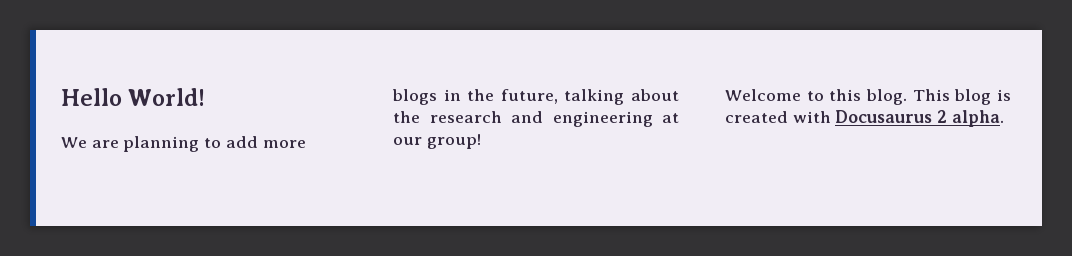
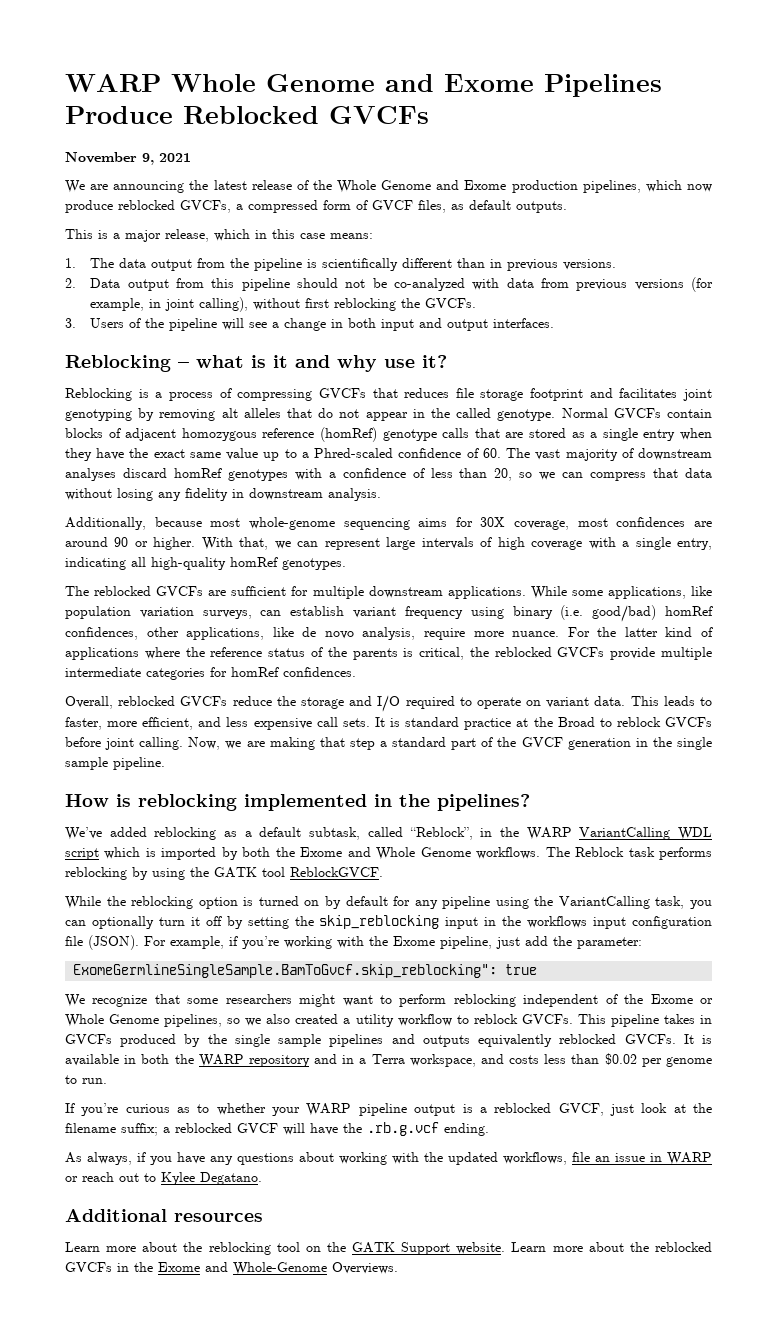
[61,88,206,106] [61,136,306,152] [392,89,679,105] [393,111,679,127] [393,134,481,149] [725,89,1011,105] [725,110,1004,127] Hello World! // We are planning to add more blogs in the future, talking about the research and engineering at our group! // Welcome to this blog. This blog is created with Docusaurus 2 alpha. -> [65,74,662,97] [65,106,429,124] [65,152,191,165] [65,180,712,193] [65,200,567,213] [65,229,373,242] [65,258,617,271] [65,277,714,292] [90,297,477,312] [65,318,555,331] [65,355,447,372] [65,388,712,401] [65,408,712,421] [65,427,713,442] [65,448,713,461] [65,468,712,481] [65,488,381,501] [65,517,712,530] [65,537,713,550] [65,557,346,570] [65,586,712,599] [65,605,713,622] [65,627,713,640] [65,647,712,660] [65,667,356,680] [65,695,712,712] [65,717,713,730] [65,737,712,750] [65,757,165,770] [65,794,530,811] [65,827,712,840] [65,847,712,860] [65,867,383,880] [65,896,712,909] [65,915,712,929] [65,935,642,950] [73,964,538,978] [65,994,714,1007] [65,1014,712,1027] [65,1034,713,1047] [65,1053,712,1067] [65,1075,107,1084] [65,1103,713,1116] [65,1122,489,1136] [65,1152,712,1165] [65,1172,262,1185] [65,1209,263,1222] [65,1242,712,1255] [65,1262,398,1275] WARP Whole Genome and Exome Pipelines Produce Reblocked GVCFs // November 9, 2021 // We are announcing the latest release of the Whole Genome and Exome production pipelines, which now produce reblocked GVCFs, a compressed form of GVCF files, as default outputs. // This is a major release, which in this case means: // 1. The data output from the pipeline is scientifically different than in previous versions. // 2. Data output from this pipeline should not be co-analyzed with data from previous versions (for example, in joint calling), without first reblocking the GVCFs. // 3. Users of the pipeline will see a change in both input and output interfaces. // Reblocking – what is it and why use it? // Reblocking is a process of compressing GVCFs that reduces file storage footprint and facilitates joint genotyping by removing alt alleles that do not appear in the called genotype. Normal GVCFs contain blocks of adjacent homozygous reference (homRef) genotype calls that are stored as a single entry when they have the exact same value up to a Phred-scaled confidence of 60. The vast majority of downstream analyses discard homRef genotypes with a confidence of less than 20, so we can compress that data without losing any fidelity in downstream analysis. // Additionally, because most whole-genome sequencing aims for 30X coverage, most confidences are around 90 or higher. With that, we can represent large intervals of high coverage with a single entry, indicating all high-quality homRef genotypes. // The reblocked GVCFs are sufficient for multiple downstream applications. While some applications, like population variation surveys, can establish variant frequency using binary (i.e. good/bad) homRef confidences, other applications, like de novo analysis, require more nuance. For the latter kind of applications where the reference status of the parents is critical, the reblocked GVCFs provide multiple intermediate categories for homRef confidences. // Overall, reblocked GVCFs reduce the storage and I/O required to operate on variant data. This leads to faster, more efficient, and less expensive call sets. It is standard practice at the Broad to reblock GVCFs before joint calling. Now, we are making that step a standard part of the GVCF generation in the single sample pipeline. // How is reblocking implemented in the pipelines? // We’ve added reblocking as a default subtask, called “Reblock”, in the WARP VariantCalling WDL script which is imported by both the Exome and Whole Genome workflows. The Reblock task performs reblocking by using the GATK tool ReblockGVCF. // While the reblocking option is turned on by default for any pipeline using the VariantCalling task, you can optionally turn it off by setting the skip_reblocking input in the workflows input configuration file (JSON). For example, if you’re working with the Exome pipeline, just add the parameter: // ExomeGermlineSingleSample.BamToGvcf.skip_reblocking": true // We recognize that some researchers might want to perform reblocking independent of the Exome or Whole Genome pipelines, so we also created a utility workflow to reblock GVCFs. This pipeline takes in GVCFs produced by the single sample pipelines and outputs equivalently reblocked GVCFs. It is available in both the WARP repository and in a Terra workspace, and costs less than $0.02 per genome to run. // If you’re curious as to whether your WARP pipeline output is a reblocked GVCF, just look at the filename suffix; a reblocked GVCF will have the .rb.g.vcf ending. // As always, if you have any questions about working with the updated workflows, file an issue in WARP or reach out to Kylee Degatano. // Additional resources // Learn more about the reblocking tool on the GATK Support website. Learn more about the reblocked GVCFs in the Exome and Whole-Genome Overviews.

